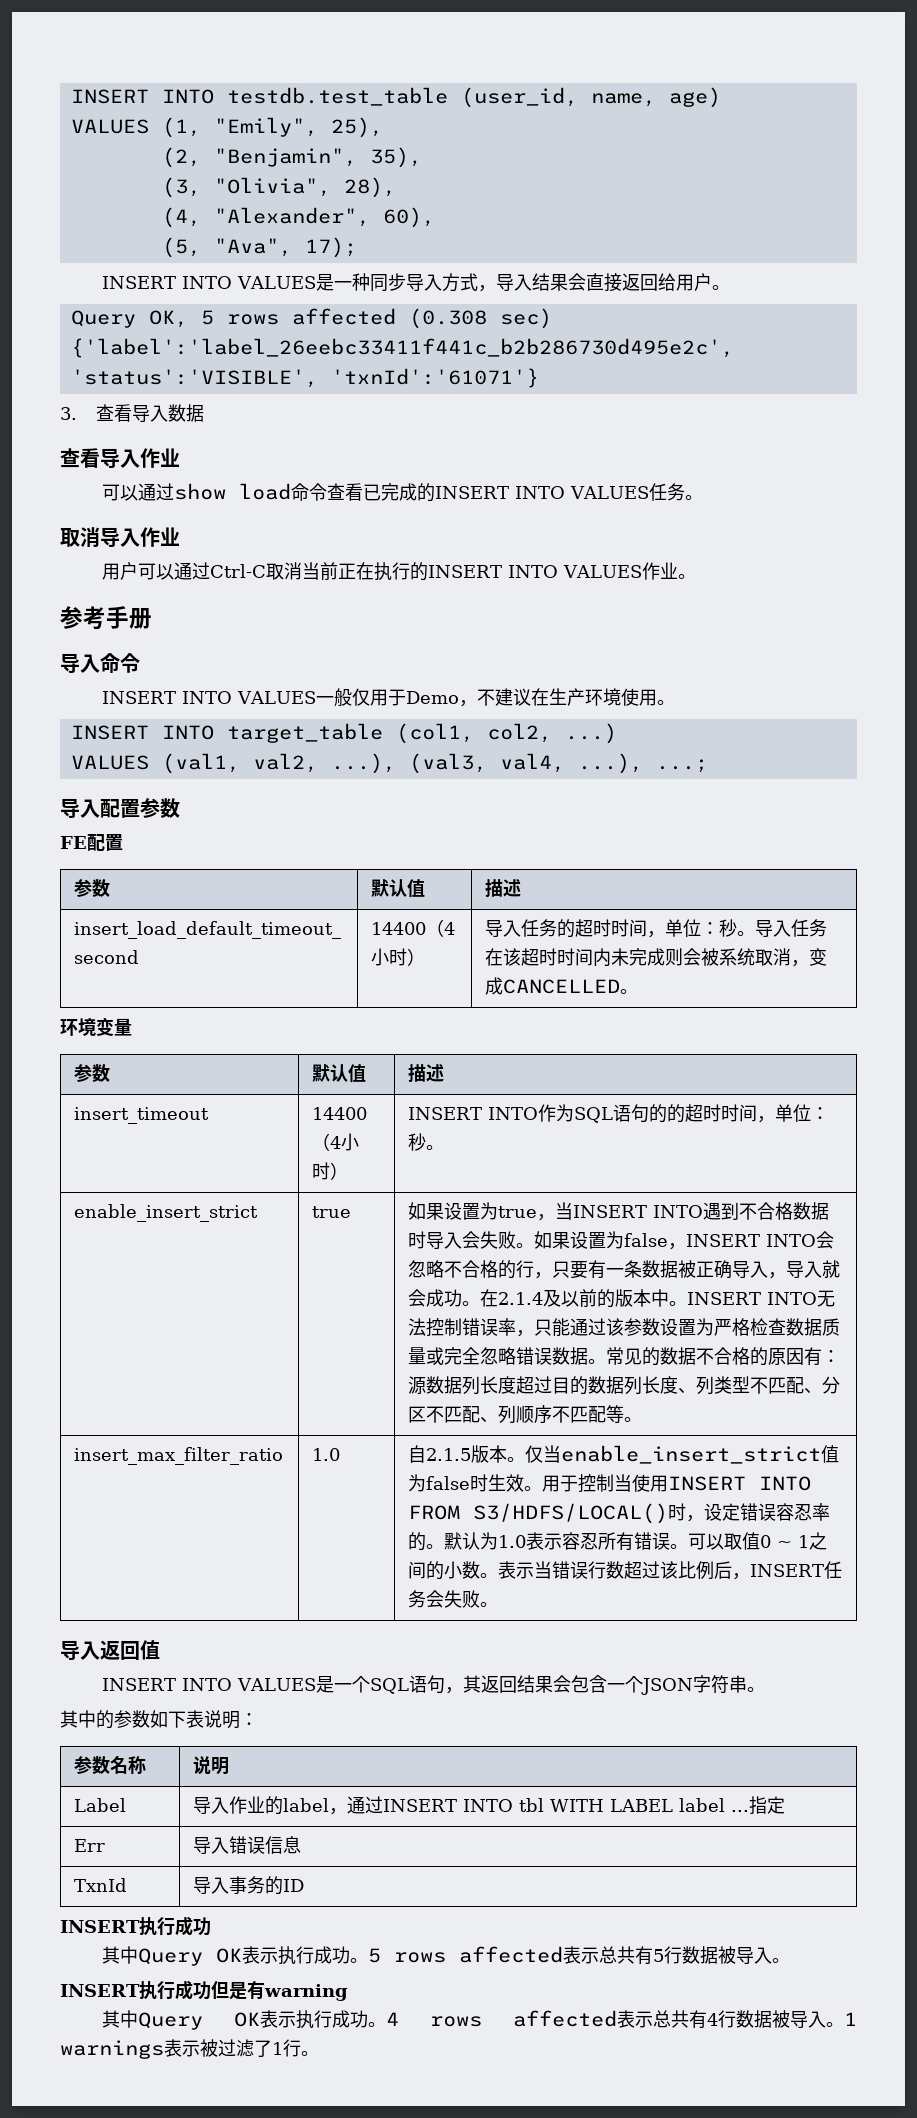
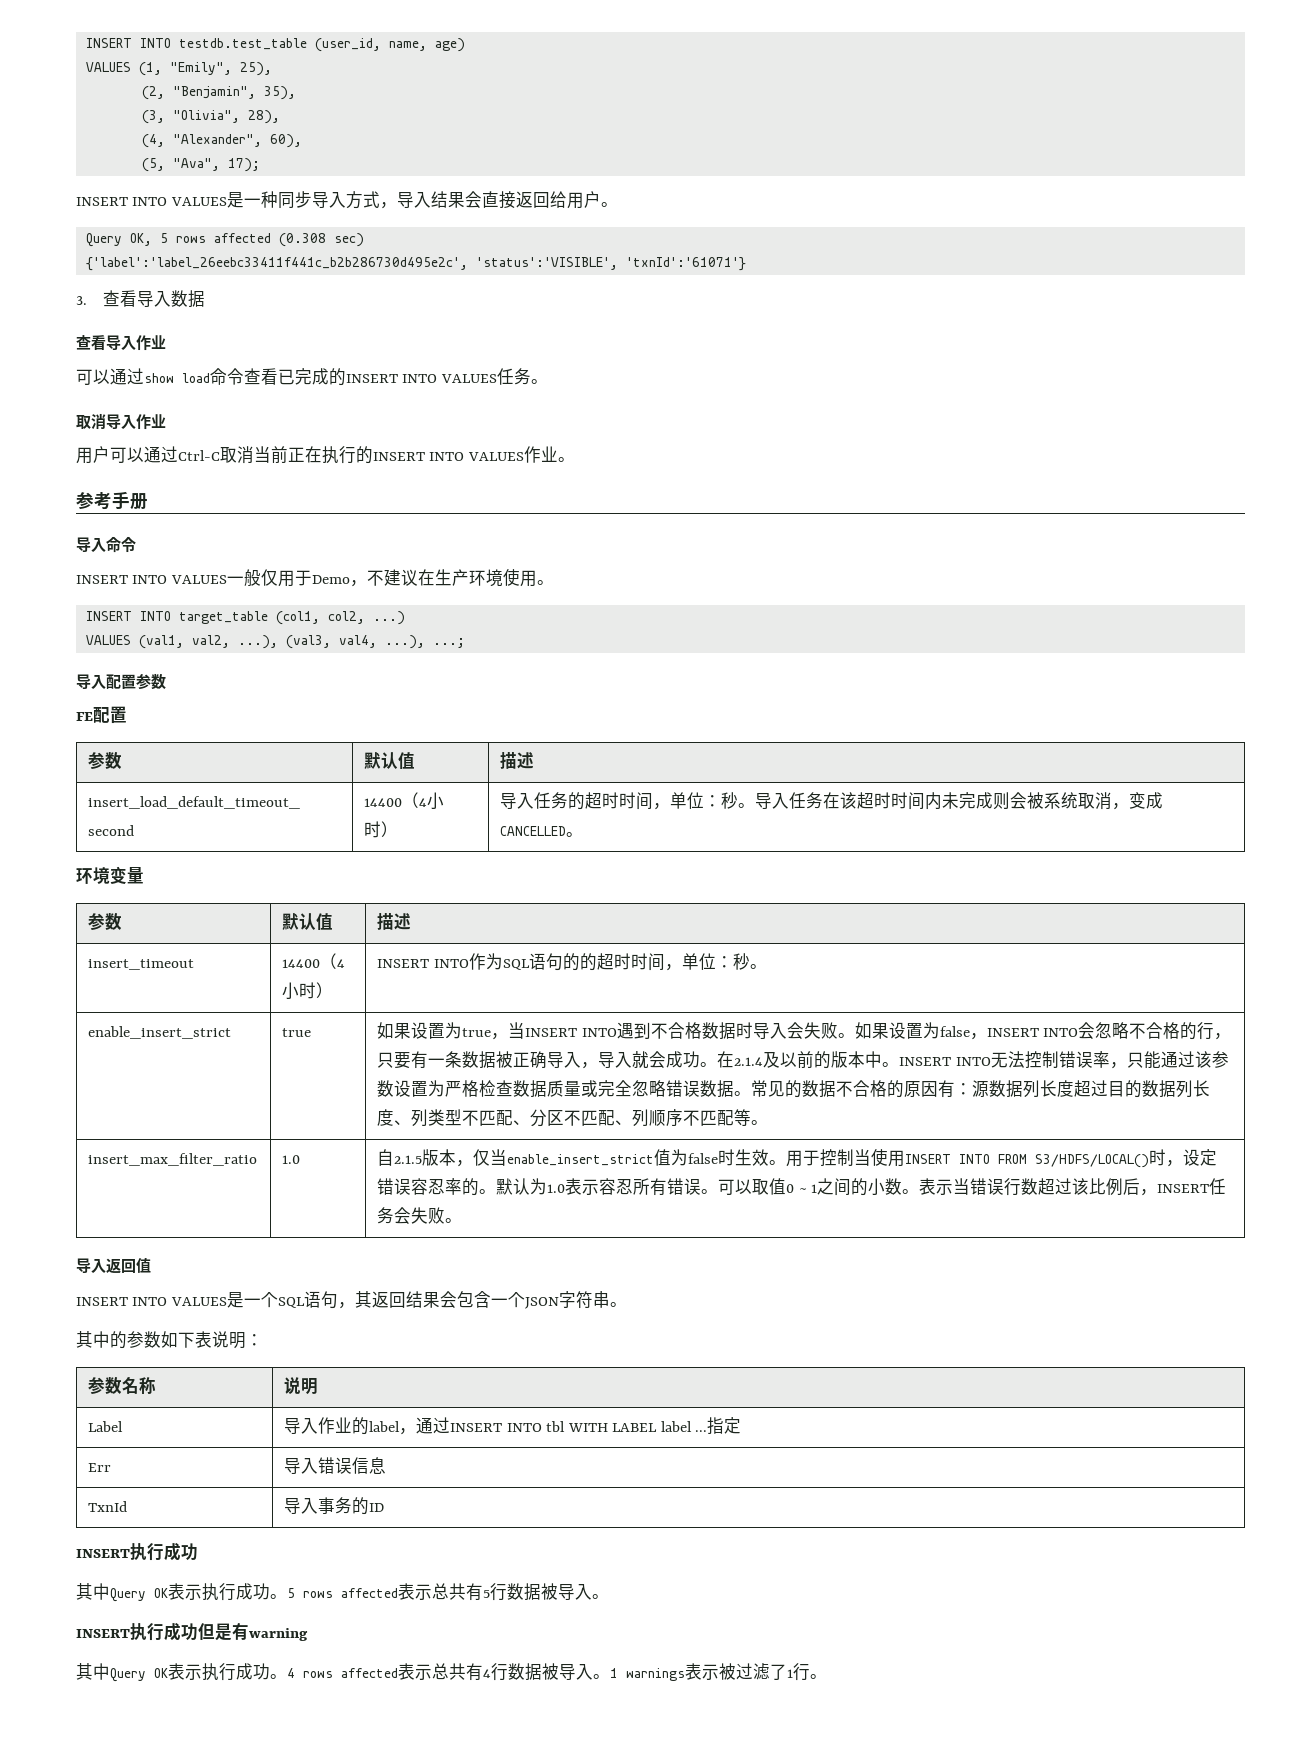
[507,1457,526,1462] 。 -> [456,1160,474,1167] ，

